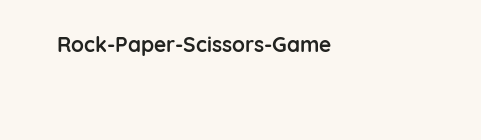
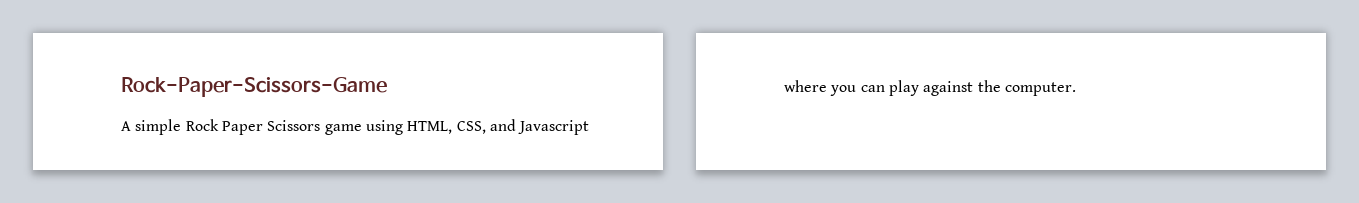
(331, 46) none -> [121,119,590,135] [784,80,1076,96] // A simple Rock Paper Scissors game using HTML, CSS, and Javascript where you can play against the computer.

